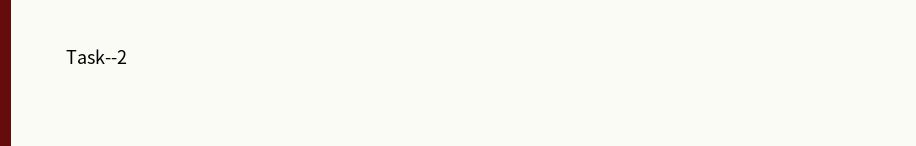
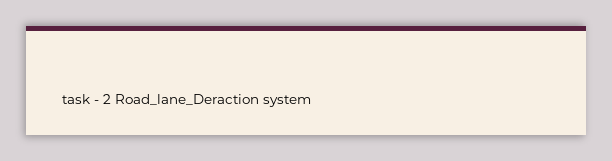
[66,49,127,64] Task--2 -> [62,94,311,107] task - 2 Road_lane_Deraction system

